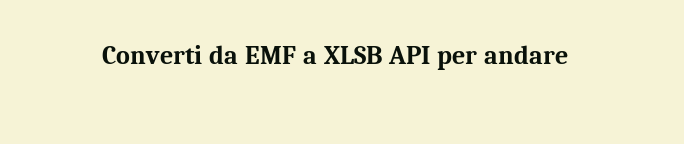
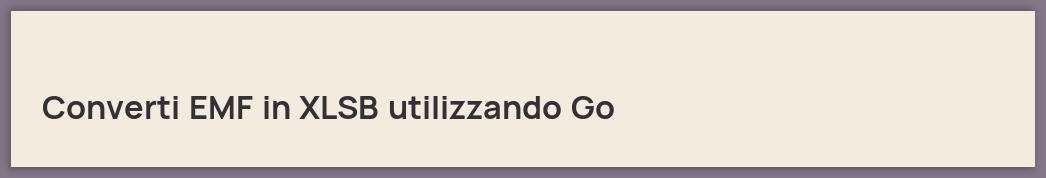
[209,45,569,70] da EMF a XLSB API per andare -> [188,96,615,119] EMF in XLSB utilizzando Go

